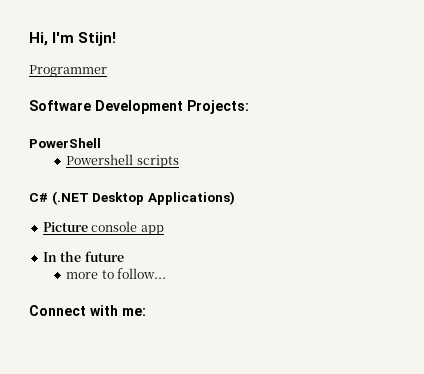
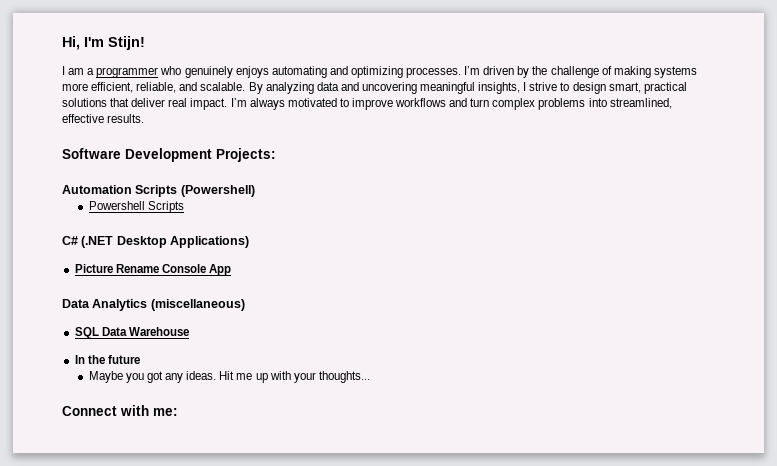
[29,65,107,77] Programmer -> [62,66,697,78] [62,82,687,94] [62,98,672,110] [62,114,145,123] I am a programmer who genuinely enjoys automating and optimizing processes. I’m driven by the challenge of making systems more efficient, reliable, and scalable. By analyzing data and uncovering meaningful insights, I strive to design smart, practical solutions that deliver real impact. I’m always motivated to improve workflows and turn complex problems into streamlined, effective results.
[29,138,101,148] PowerShell -> [62,185,255,197] Automation Scripts (Powershell)
[136,155,179,168] scripts -> [147,201,184,213] Scripts
[91,221,164,235] [42,251,124,262] [66,268,166,279] console app // In the future // more to follow... -> [115,264,231,276] [62,299,245,311] [74,327,189,339] [74,355,140,364] [88,371,370,383] Rename Console App // Data Analytics (miscellaneous) // SQL Data Warehouse // In the future // Maybe you got any ideas. Hit me up with your thoughts...

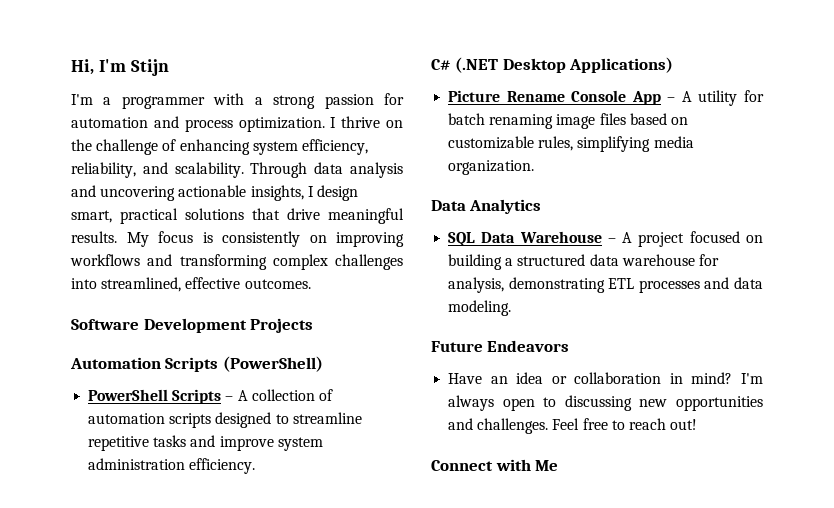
[108,36,145,50] [62,66,697,78] [62,82,339,94] Stijn! // I am a programmer who genuinely enjoys automating and optimizing processes. I’m driven by the challenge of making systems more efficient, reliable, and scalable. By analyzing data -> [130,59,169,76] [71,93,404,109] [71,116,403,132] [71,139,368,155] [71,162,404,178] Stijn // I'm a programmer with a strong passion for automation and process optimization. I thrive on the challenge of enhancing system efficiency, reliability, and scalability. Through data analysis
[420,82,476,94] meaningful -> [178,185,247,197] actionable
[529,82,570,91] strive to -> (314, 191) none
[131,98,586,110] deliver real impact. I’m always motivated to improve workflows and turn complex problems -> [287,208,404,224] [71,231,404,247] [70,254,403,270] drive meaningful results. My focus is consistently on improving workflows and transforming complex challenges
[107,114,145,123] results. -> [244,279,311,289] outcomes.
[216,148,276,162] Projects: -> [250,318,314,333] Projects
[180,185,255,197] [88,201,184,213] (Powershell) // Powershell Scripts -> [222,356,323,372] [88,389,333,404] [88,412,362,428] [88,435,323,451] [88,458,256,474] (PowerShell) // PowerShell Scripts – A collection of automation scripts designed to streamline repetitive tasks and improve system administration efficiency.
(231, 270) none -> [667,90,764,106] [448,113,688,129] [448,136,694,152] [448,160,535,175] – A utility for batch renaming image files based on customizable rules, simplifying media organization.
[150,299,245,311] (miscellaneous) -> (542, 206) none
[74,355,140,364] [88,371,370,383] // In the future // Maybe you got any ideas. Hit me up with your thoughts... -> [607,231,763,247] [448,254,719,270] [448,277,763,293] [448,300,512,316] [431,340,570,352] [448,372,763,384] [448,395,763,411] [448,418,698,434] – A project focused on building a structured data warehouse for analysis, demonstrating ETL processes and data modeling. // Future Endeavors // Have an idea or collaboration in mind? I'm always open to discussing new opportunities and challenges. Feel free to reach out!
[153,408,178,416] me: -> [535,460,559,471] Me

